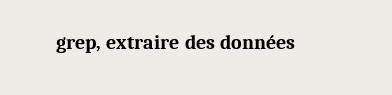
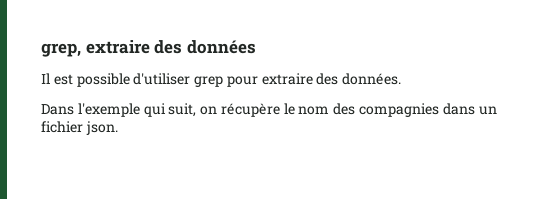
(295, 41) none -> [41,73,402,87] [41,103,497,117] [41,121,118,135] // Il est possible d'utiliser grep pour extraire des données. // Dans l'exemple qui suit, on récupère le nom des compagnies dans un fichier json.

